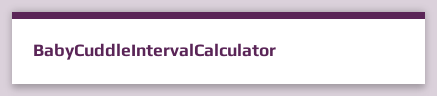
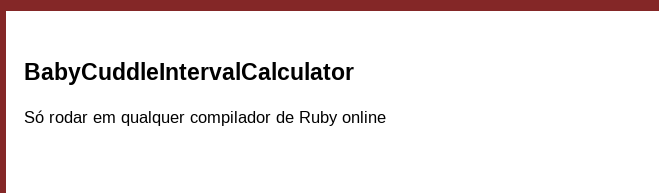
(276, 51) none -> [24,110,386,126] // Só rodar em qualquer compilador de Ruby online

